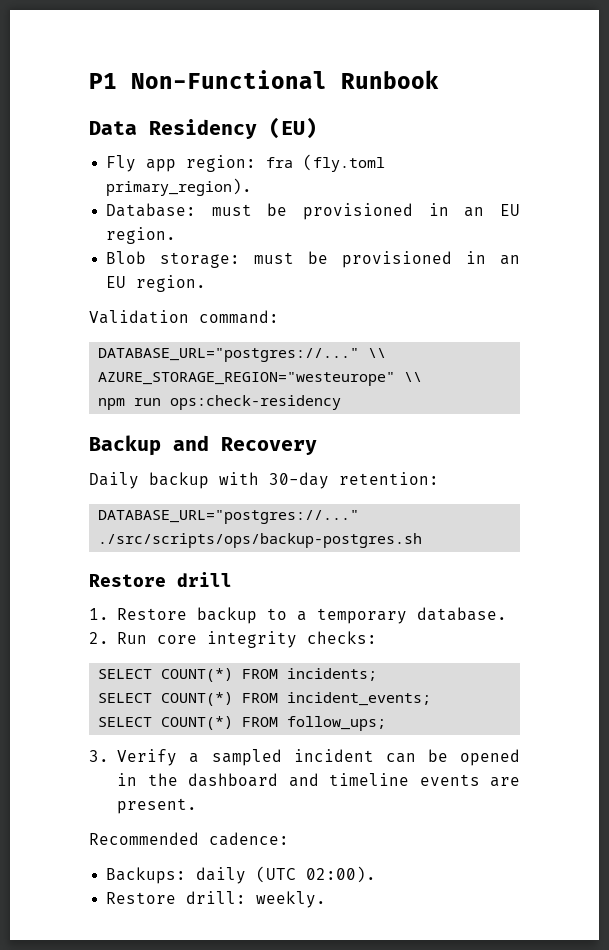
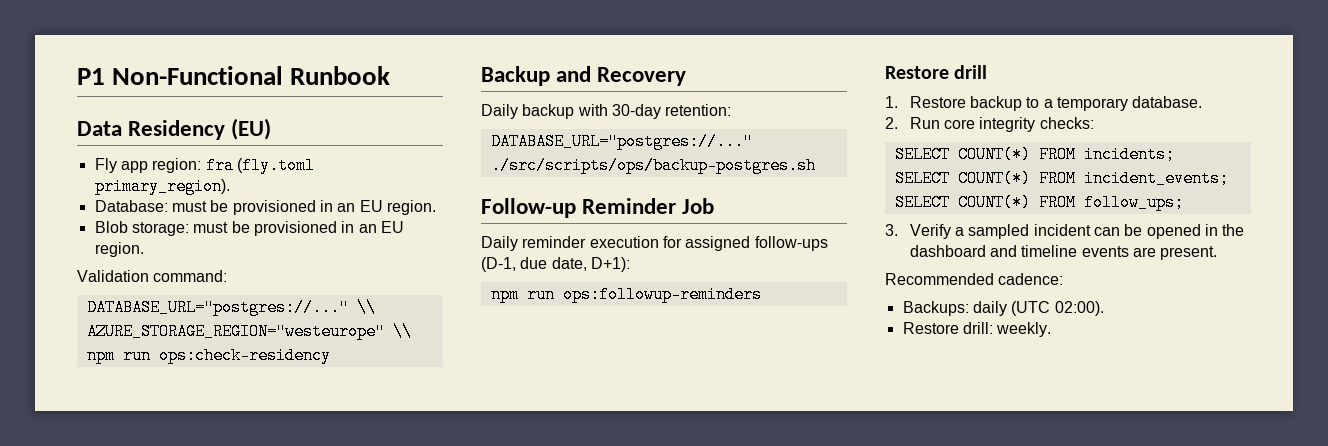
(423, 540) none -> [481,198,715,218] [481,236,828,251] [481,257,630,272] [490,286,762,303] // Follow-up Reminder Job // Daily reminder execution for assigned follow-ups (D-1, due date, D+1): // npm run ops:followup-reminders

